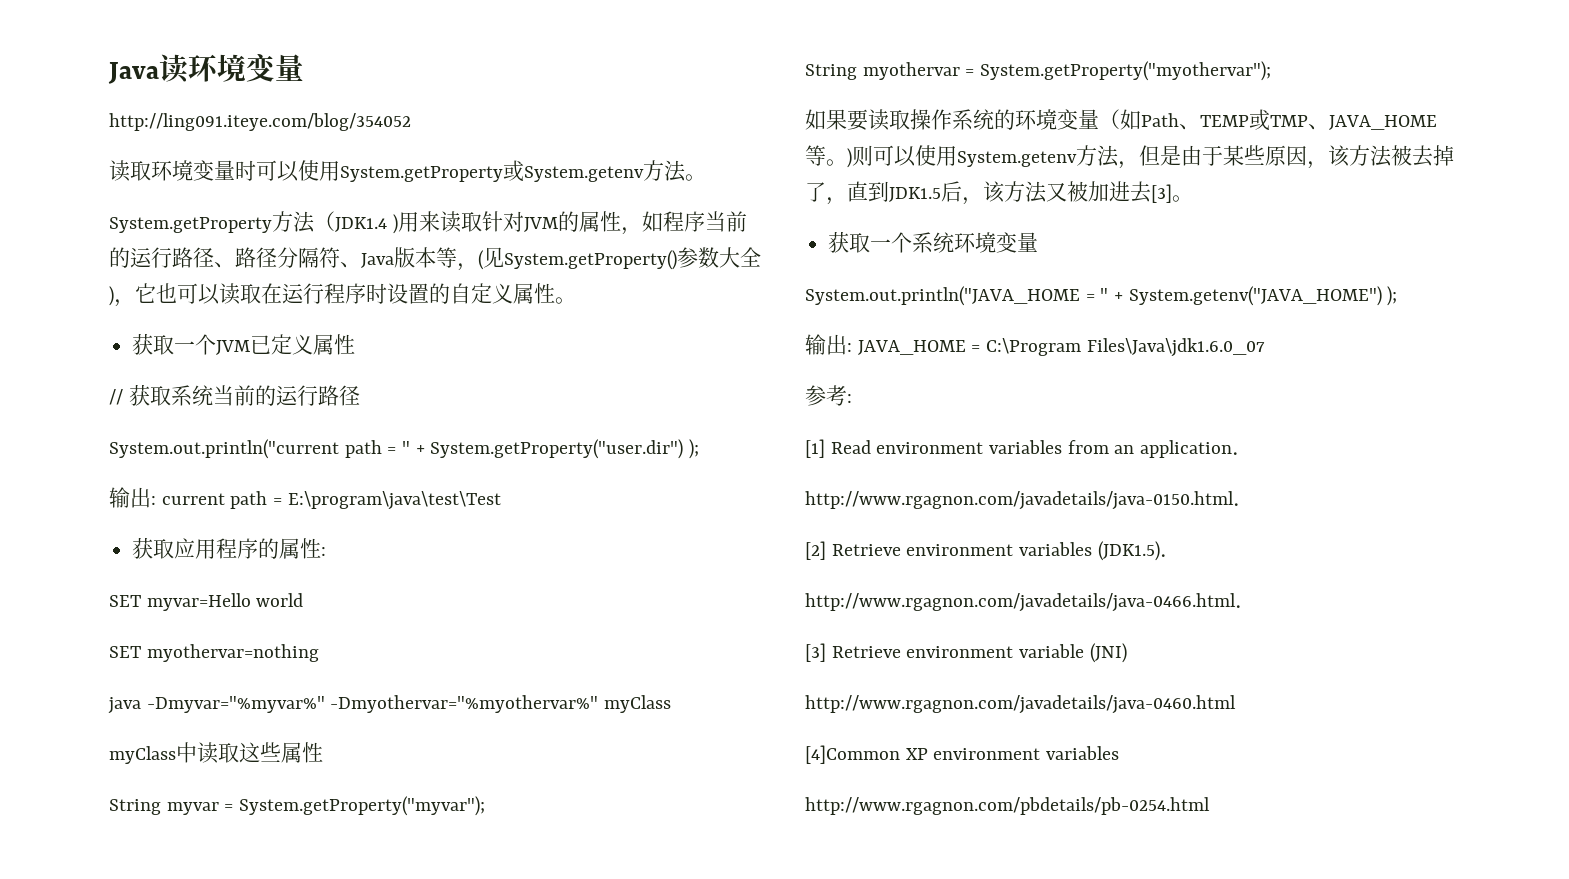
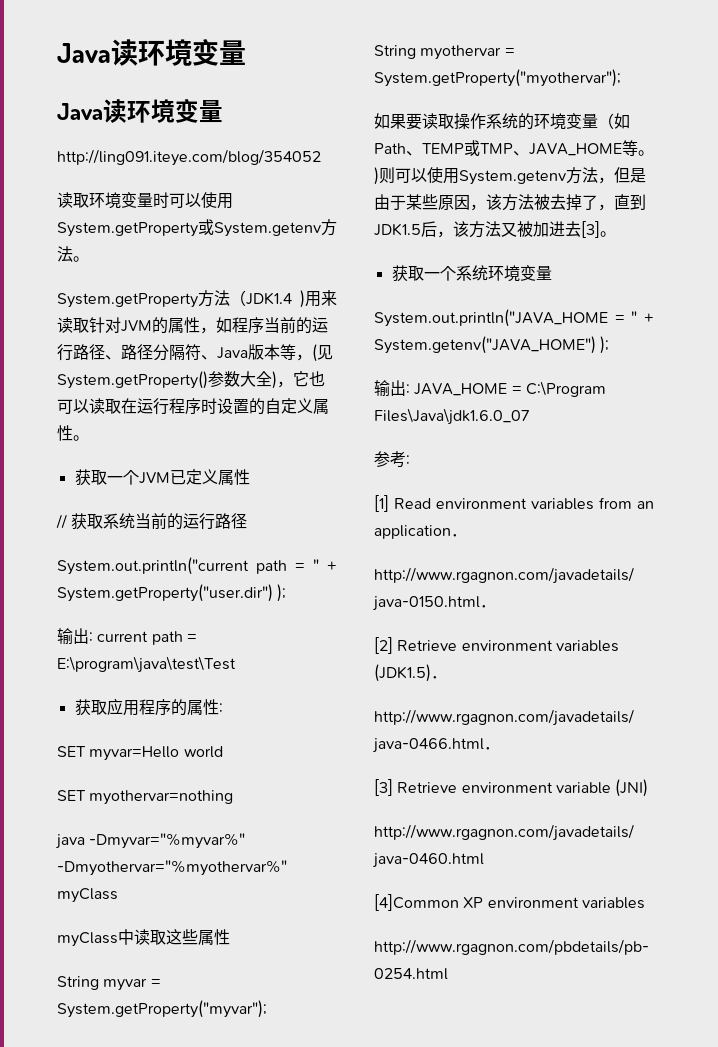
[108,53,304,84] Java读环境变量 -> [57,39,246,66] [57,98,223,123] Java读环境变量 // Java读环境变量

